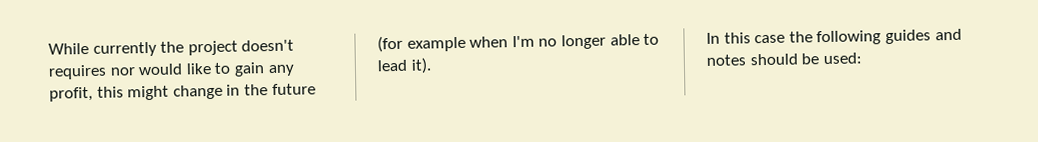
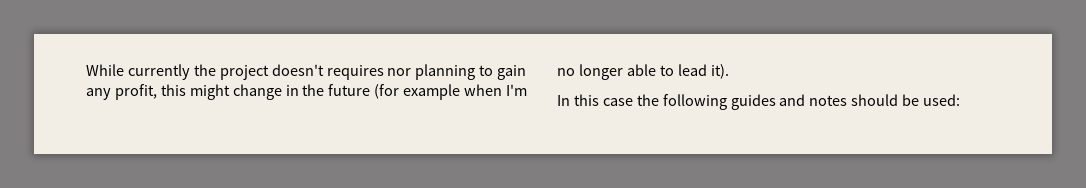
[138,63,212,76] would like -> [415,64,476,80] planning

